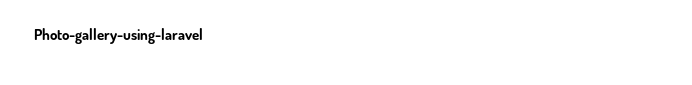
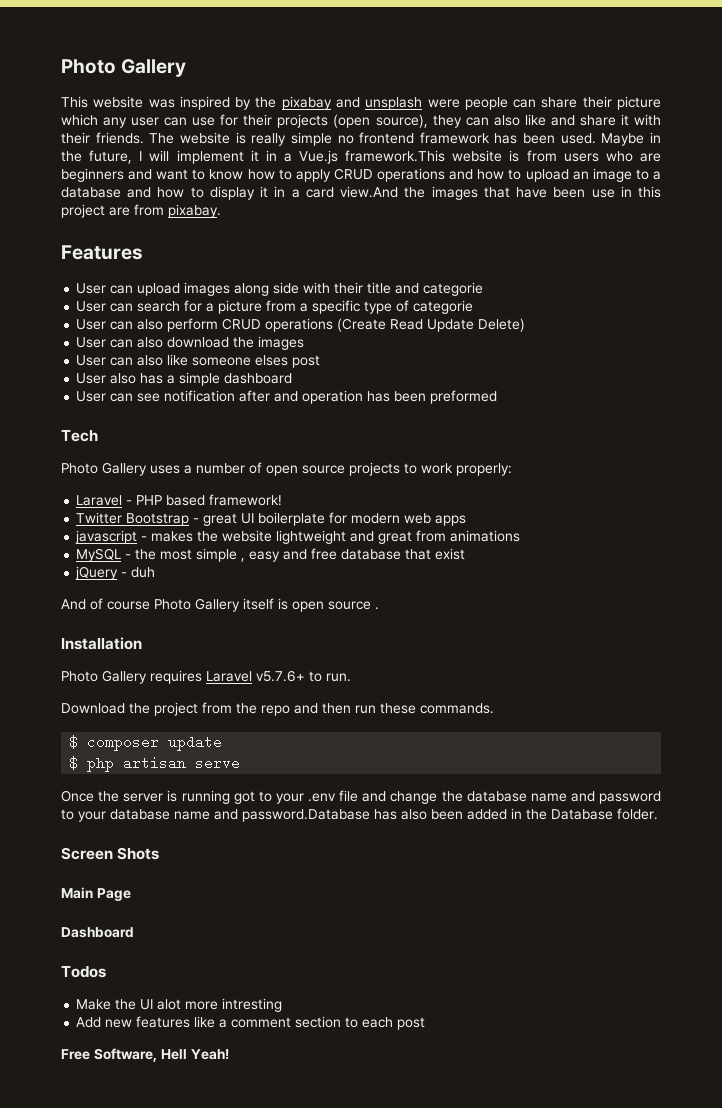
[34,28,203,44] Photo-gallery-using-laravel -> [61,59,187,77] [61,96,661,110] [61,114,661,128] [61,132,661,146] [61,150,661,164] [61,168,662,182] [61,186,662,200] [61,204,221,218] [61,245,143,260] [76,282,484,296] [76,300,474,314] [76,318,526,332] [76,336,305,350] [76,354,321,368] [76,372,293,386] [76,390,498,404] [61,430,98,442] [61,462,512,476] [76,494,283,506] [76,512,467,526] [75,530,521,544] [76,548,466,562] [75,566,156,580] [61,598,379,612] [61,637,142,650] [61,670,351,684] [61,702,494,716] [69,735,223,751] [69,756,241,772] [61,790,661,804] [61,808,658,822] [61,847,160,860] [61,887,131,901] [61,927,134,938] [61,966,106,978] [76,998,283,1012] [76,1016,426,1030] [61,1048,229,1062] Photo Gallery // This website was inspired by the pixabay and unsplash were people can share their picture which any user can use for their projects (open source), they can also like and share it with their friends. The website is really simple no frontend framework has been used. Maybe in the future, I will implement it in a Vue.js framework.This website is from users who are beginners and want to know how to apply CRUD operations and how to upload an image to a database and how to display it in a card view.And the images that have been use in this project are from pixabay. // Features // User can upload images along side with their title and categorie // User can search for a picture from a specific type of categorie // User can also perform CRUD operations (Create Read Update Delete) // User can also download the images // User can also like someone elses post // User also has a simple dashboard // User can see notification after and operation has been preformed // Tech // Photo Gallery uses a number of open source projects to work properly: // Laravel - PHP based framework! // Twitter Bootstrap - great UI boilerplate for modern web apps // javascript - makes the website lightweight and great from animations // MySQL - the most simple , easy and free database that exist // jQuery - duh // And of course Photo Gallery itself is open source . // Installation // Photo Gallery requires Laravel v5.7.6+ to run. // Download the project from the repo and then run these commands. // $ composer update // $ php artisan serve // Once the server is running got to your .env file and change the database name and password to your database name and password.Database has also been added in the Database folder. // Screen Shots // Main Page // Dashboard // Todos // Make the UI alot more intresting // Add new features like a comment section to each post // Free Software, Hell Yeah!

